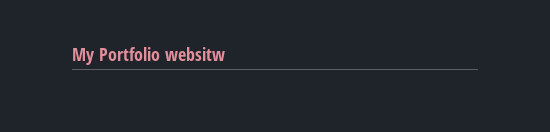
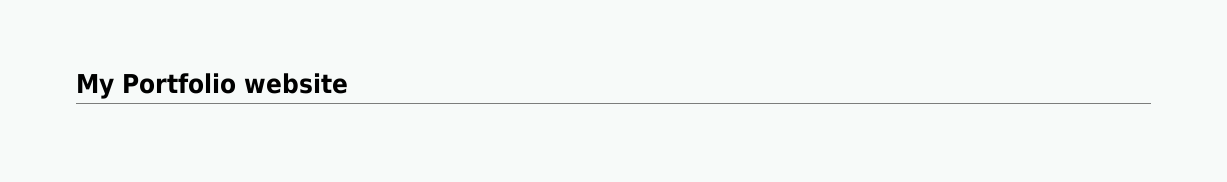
[164,47,225,61] websitw -> [244,73,348,94] website

